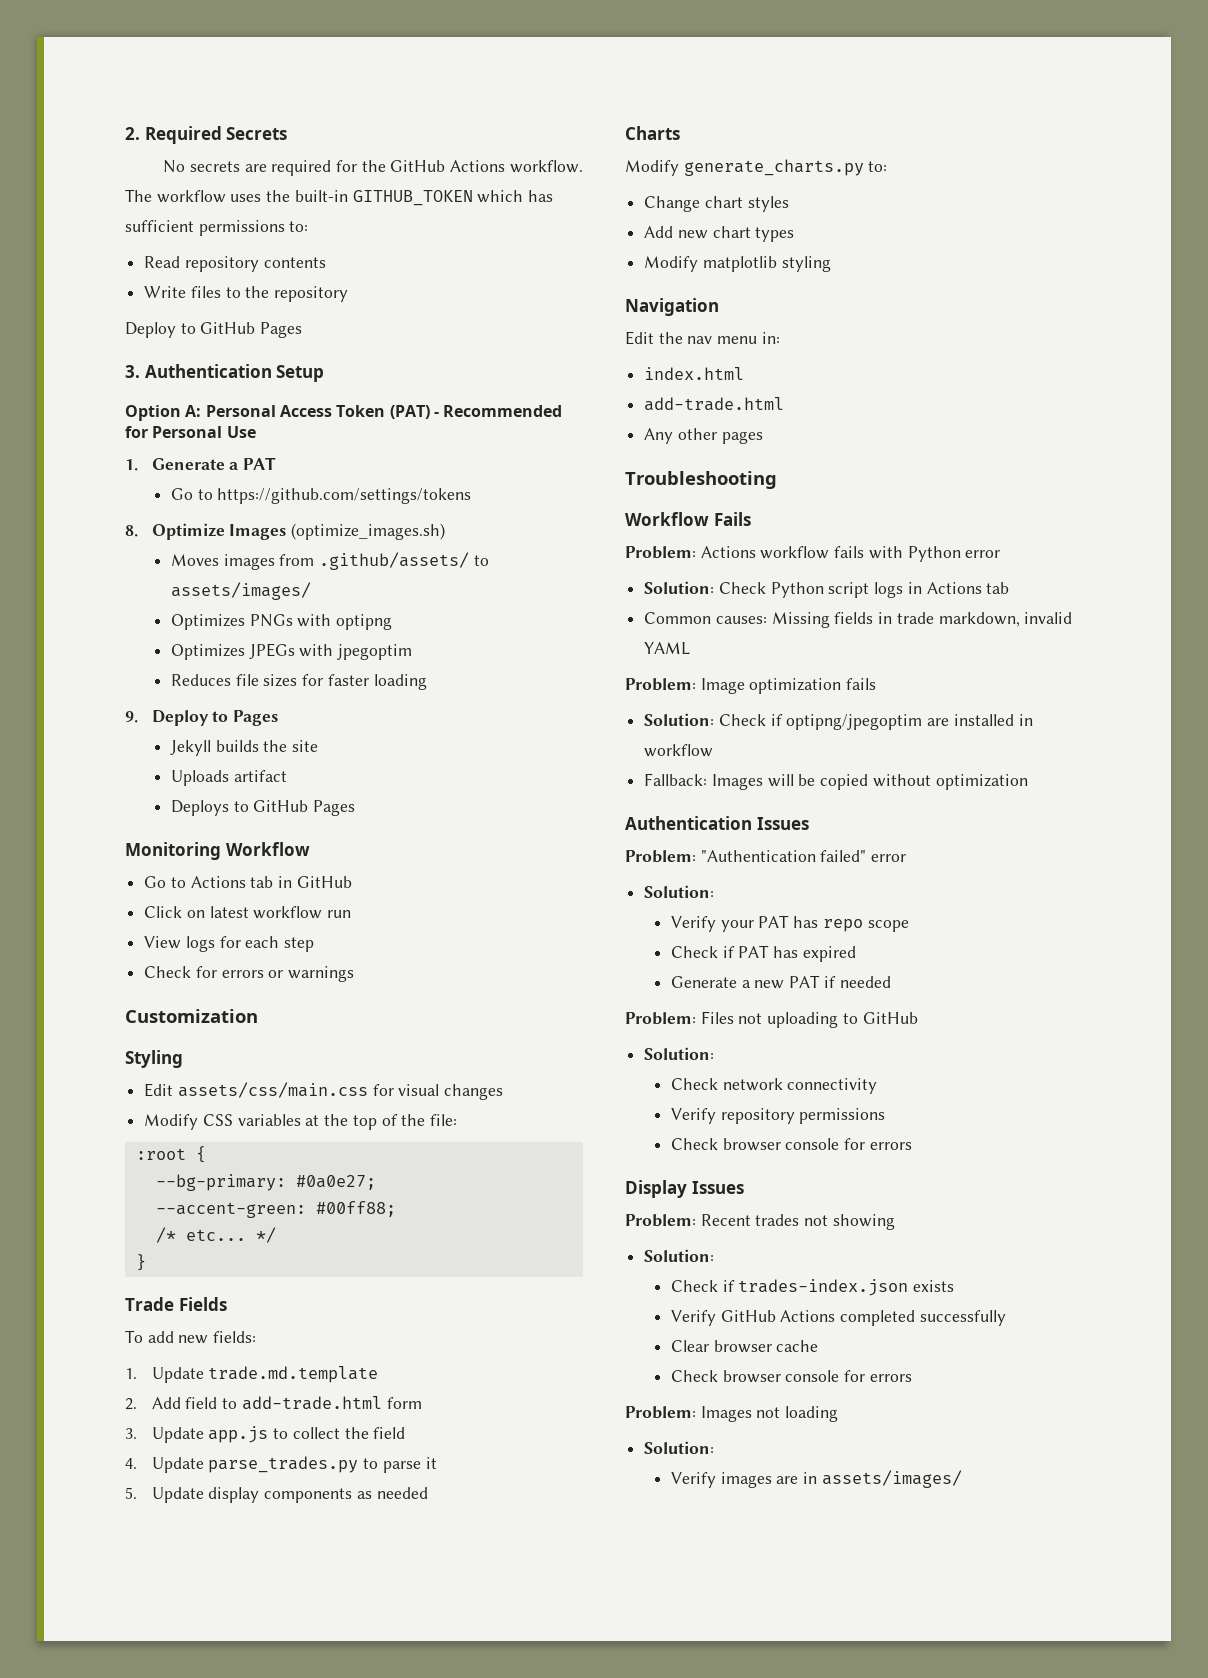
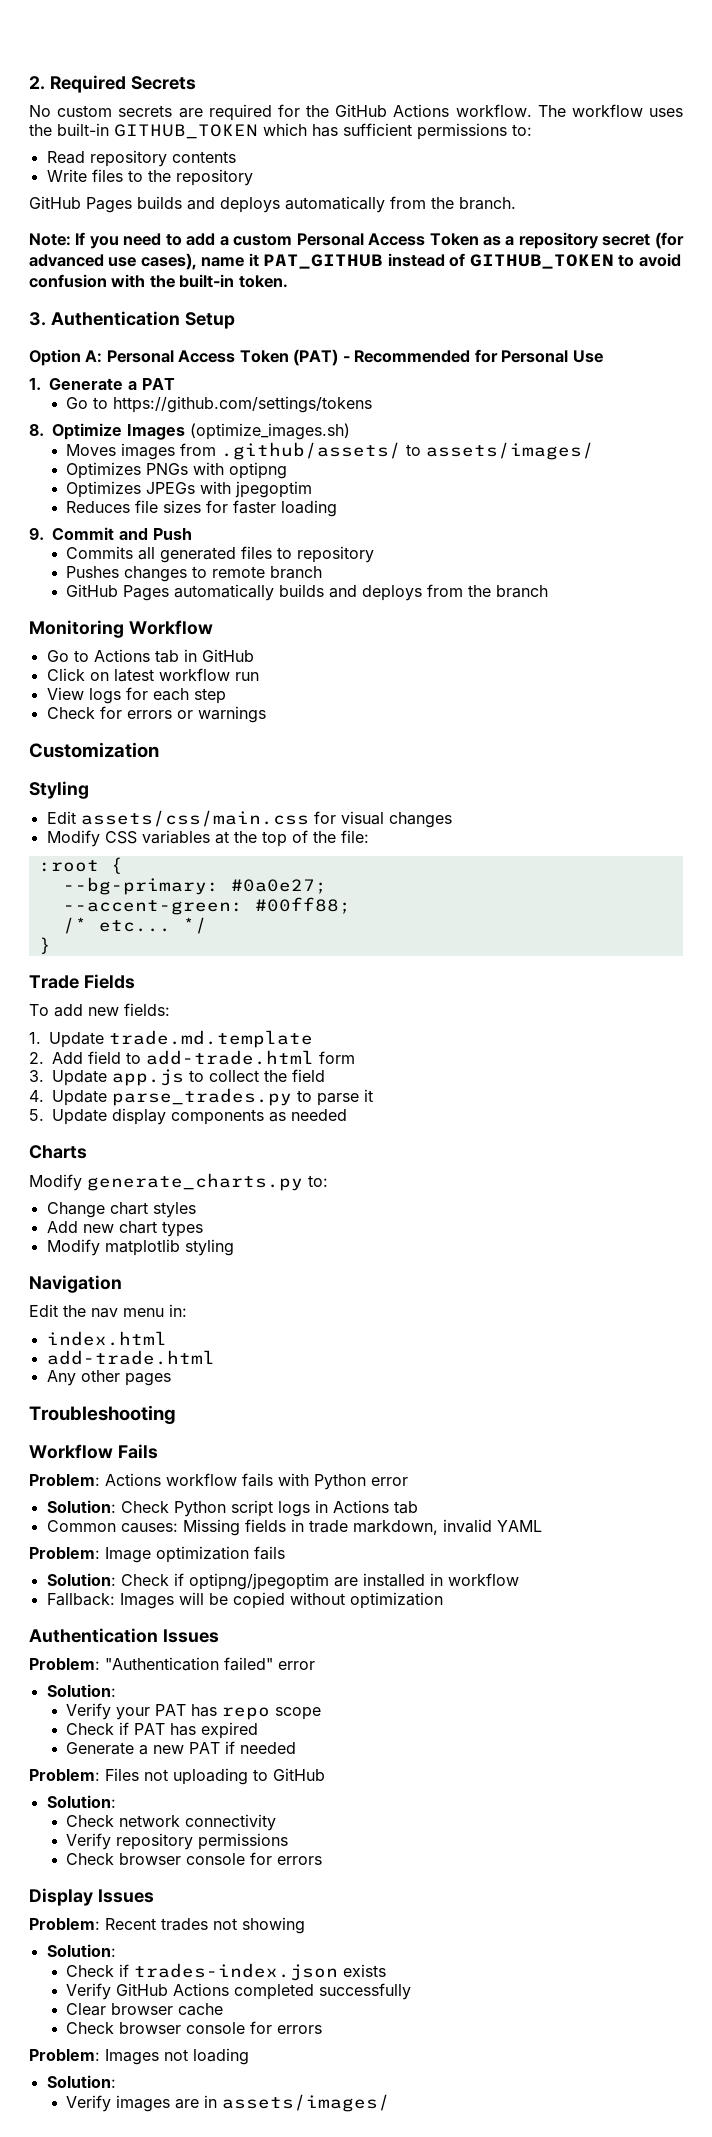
(186, 166) none -> [57,105,113,117] custom
[125,322,303,338] Deploy to GitHub Pages -> [29,196,516,213] [29,232,684,249] [29,253,681,270] [29,274,288,288] GitHub Pages builds and deploys automatically from the branch. // Note: If you need to add a custom Personal Access Token as a repository secret (for advanced use cases), name it PAT_GITHUB instead of GITHUB_TOKEN to avoid confusion with the built-in token.
[151,710,279,726] [169,740,319,756] [170,770,287,786] [170,800,356,816] Deploy to Pages // Jekyll builds the site // Uploads artifact // Deploys to GitHub Pages -> [52,527,192,540] [66,546,375,563] [66,566,323,582] [66,584,549,601] Commit and Push // Commits all generated files to repository // Pushes changes to remote branch // GitHub Pages automatically builds and deploys from the branch

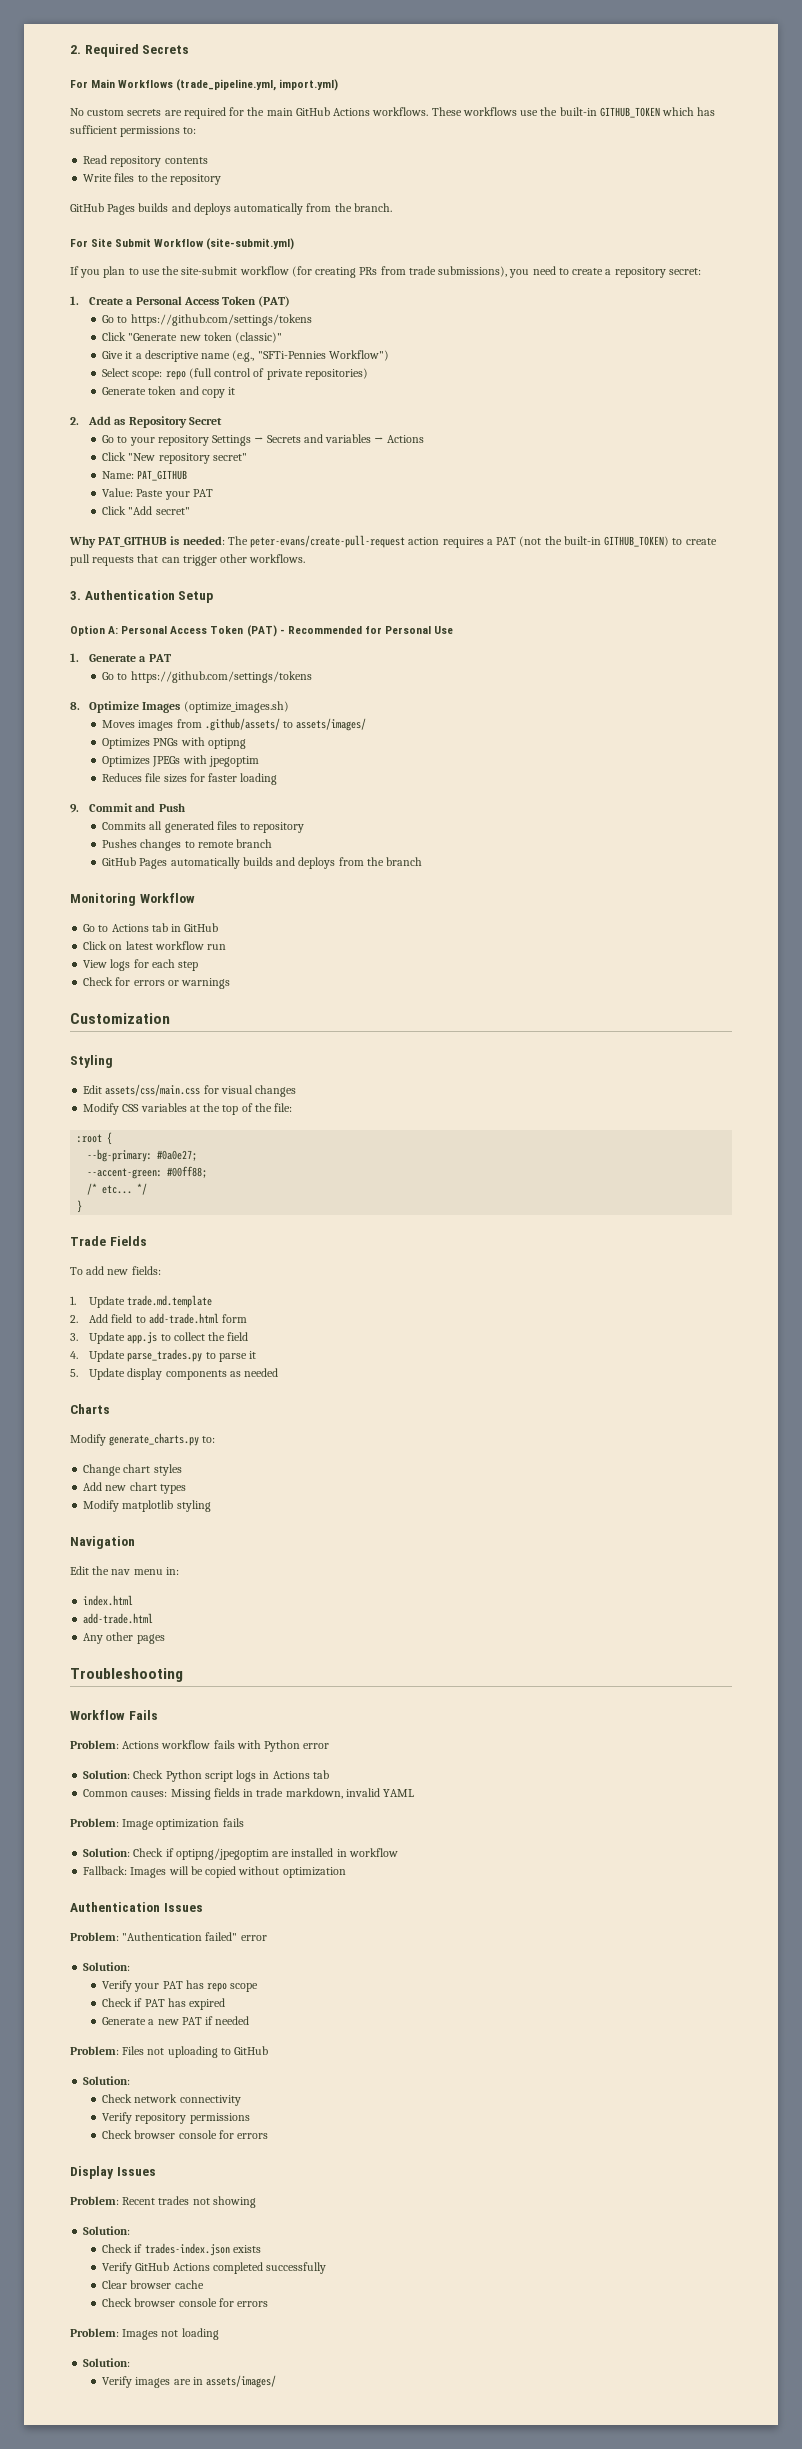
(196, 83) none -> [70,79,339,91] // For Main Workflows (trade_pipeline.yml, import.yml)
[335,104,683,117] GitHub Actions workflow. The workflow uses -> [266,107,539,116] main GitHub Actions workflows. These workflows use
[29,232,684,249] [29,253,681,270] [29,274,288,288] Note: If you need to add a custom Personal Access Token as a repository secret (for advanced use cases), name it PAT_GITHUB instead of GITHUB_TOKEN to avoid confusion with the built-in token. -> [70,238,295,250] [70,266,701,278] [70,296,291,307] [102,314,312,326] [102,332,283,343] [102,350,389,362] [102,368,368,380] [102,386,236,398] [70,416,222,428] [102,434,424,446] [102,452,247,464] [102,470,188,481] [102,488,213,500] [102,506,190,515] [69,535,717,548] [70,554,306,566] For Site Submit Workflow (site-submit.yml) // If you plan to use the site-submit workflow (for creating PRs from trade submissions), you need to create a repository secret: // 1. Create a Personal Access Token (PAT) // Go to https://github.com/settings/tokens // Click "Generate new token (classic)" // Give it a descriptive name (e.g., "SFTi-Pennies Workflow") // Select scope: repo (full control of private repositories) // Generate token and copy it // 2. Add as Repository Secret // Go to your repository Settings → Secrets and variables → Actions // Click "New repository secret" // Name: PAT_GITHUB // Value: Paste your PAT // Click "Add secret" // Why PAT_GITHUB is needed: The peter-evans/create-pull-request action requires a PAT (not the built-in GITHUB_TOKEN) to create pull requests that can trigger other workflows.

